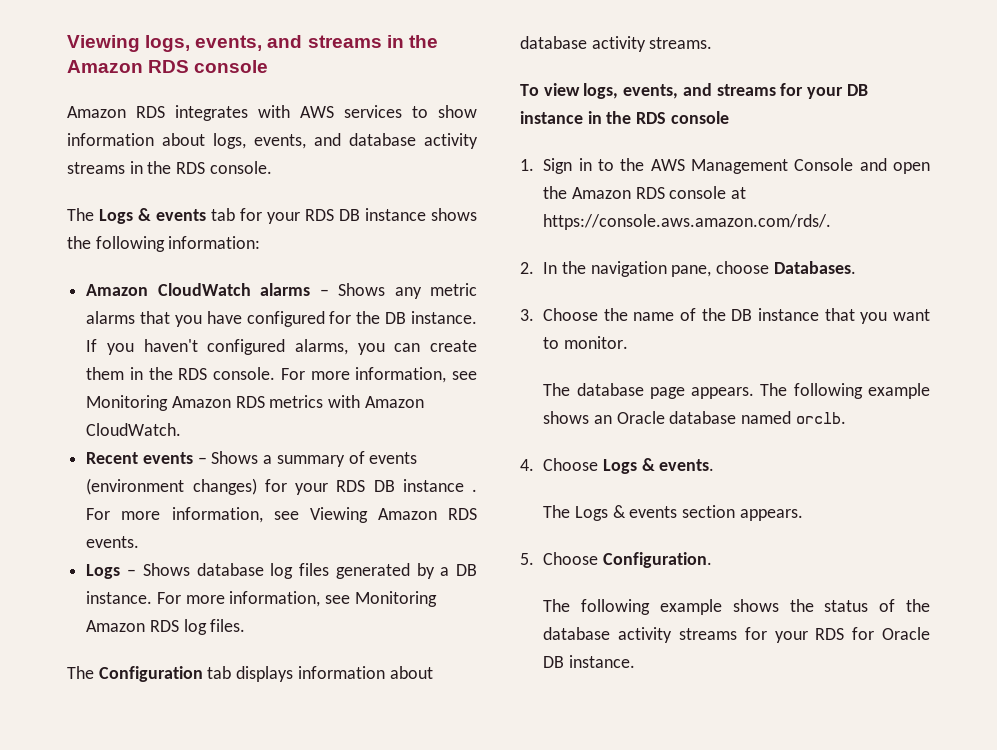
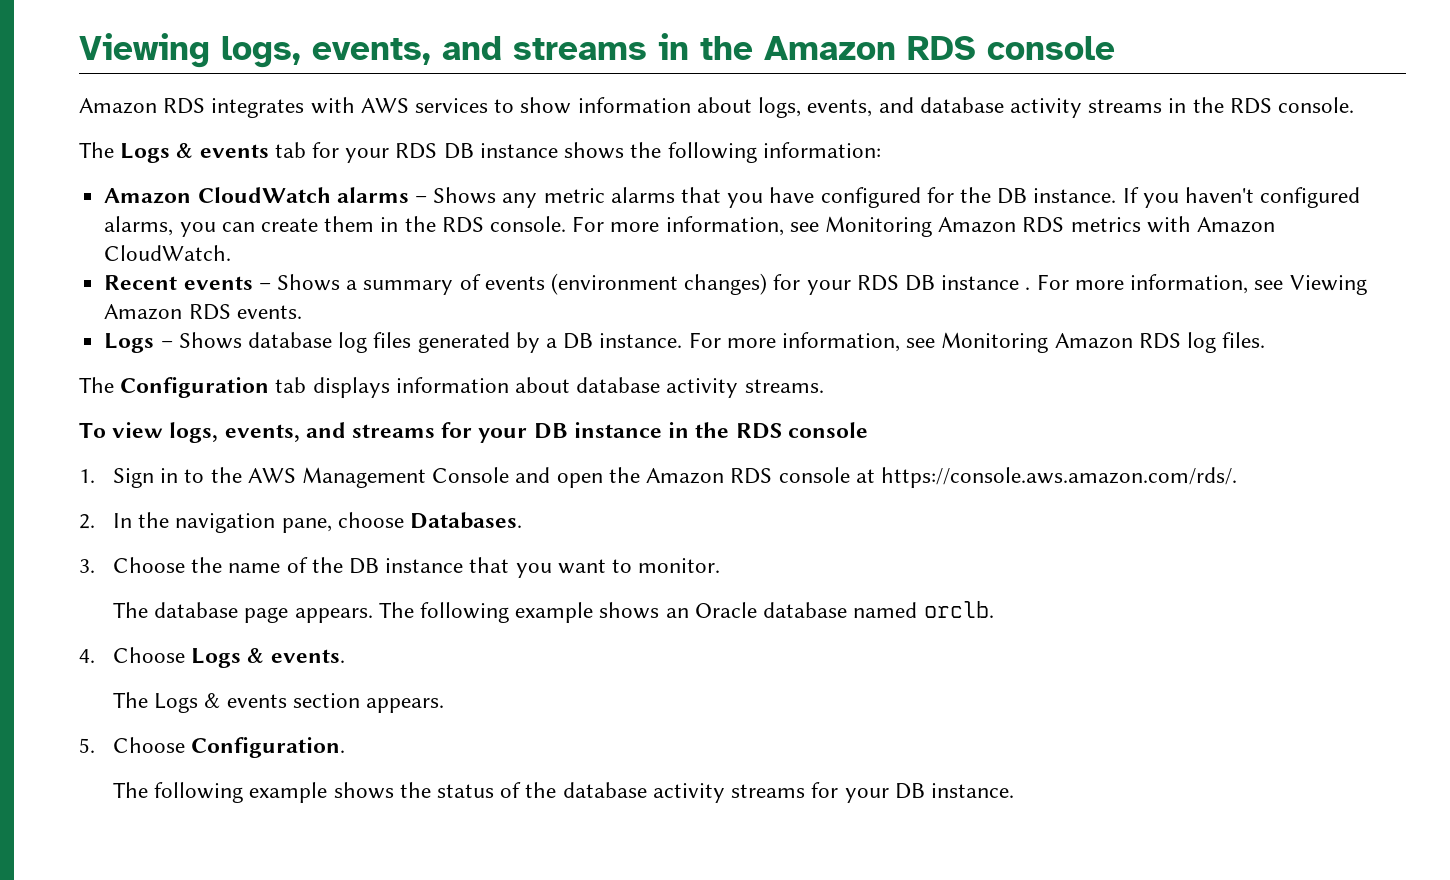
[815,627,930,640] RDS for Oracle -> (889, 795) none

